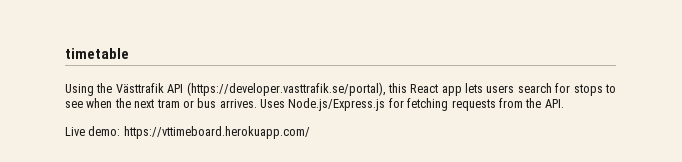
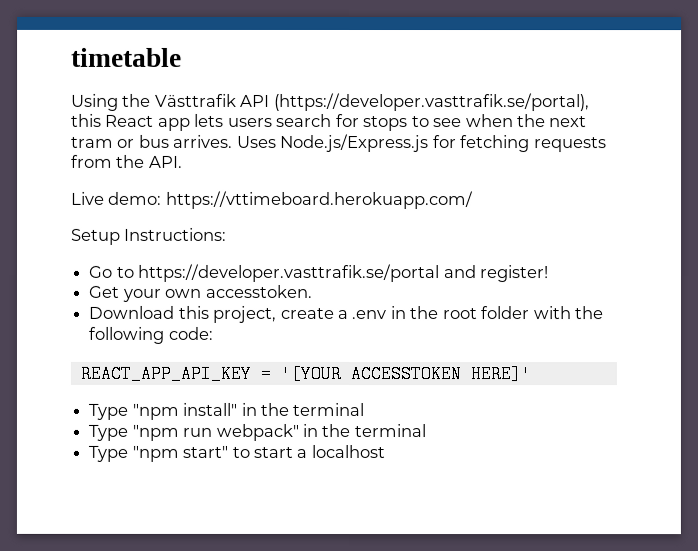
(310, 132) none -> [71,227,228,245] [88,263,549,283] [88,284,312,302] [88,305,604,323] [88,326,213,344] [79,364,531,384] [88,402,365,420] [88,423,426,441] [88,444,385,462] // Setup Instructions: // Go to https://developer.vasttrafik.se/portal and register! // Get your own accesstoken. // Download this project, create a .env in the root folder with the following code: // REACT_APP_API_KEY = '[YOUR ACCESSTOKEN HERE]' // Type "npm install" in the terminal // Type "npm run webpack" in the terminal // Type "npm start" to start a localhost

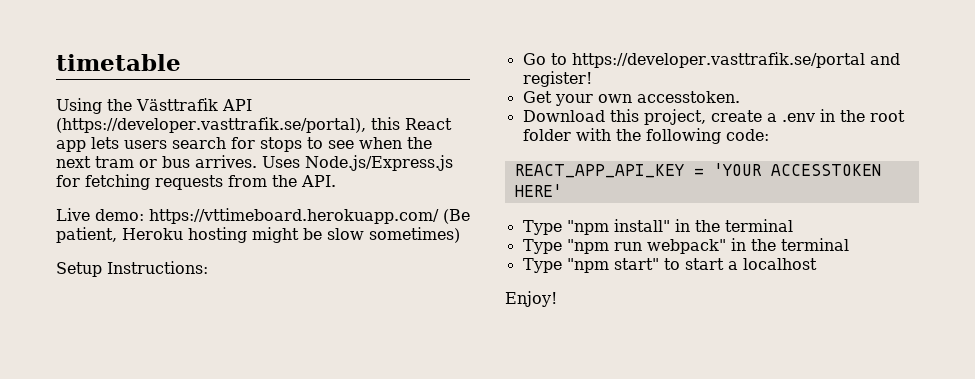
(474, 200) none -> [443,209,470,224] [56,227,460,243] (Be patient, Heroku hosting might be slow sometimes)
[279,364,531,384] '[YOUR ACCESSTOKEN HERE]' -> [713,163,881,176] [514,184,562,197] 'YOUR ACCESSTOKEN HERE'
(385, 451) none -> [505,291,557,307] // Enjoy!

